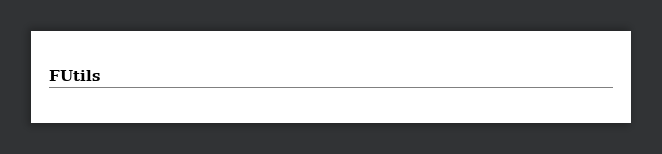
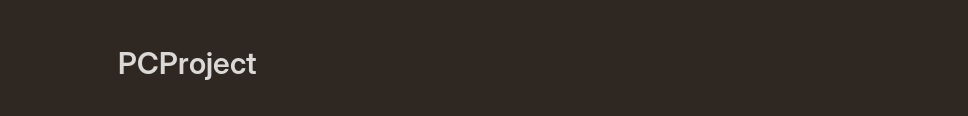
[49,70,100,81] FUtils -> [118,52,256,81] PCProject

